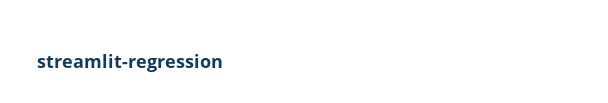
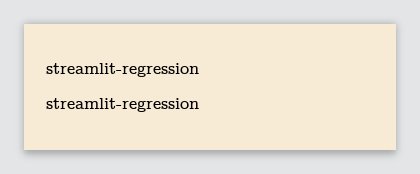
[37,54,223,72] streamlit-regression -> [46,63,199,77] [46,98,199,112] streamlit-regression // streamlit-regression

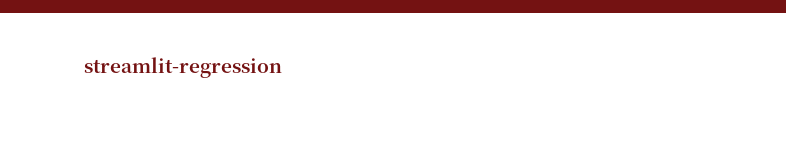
[46,63,199,77] [46,98,199,112] streamlit-regression // streamlit-regression -> [84,57,282,78] streamlit-regression

